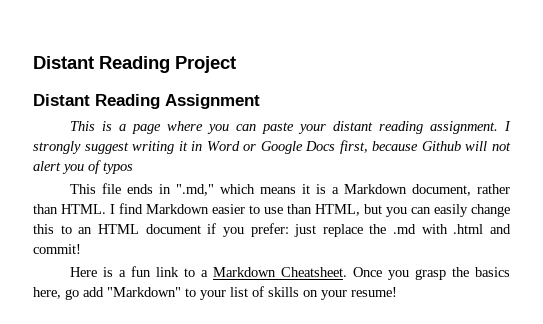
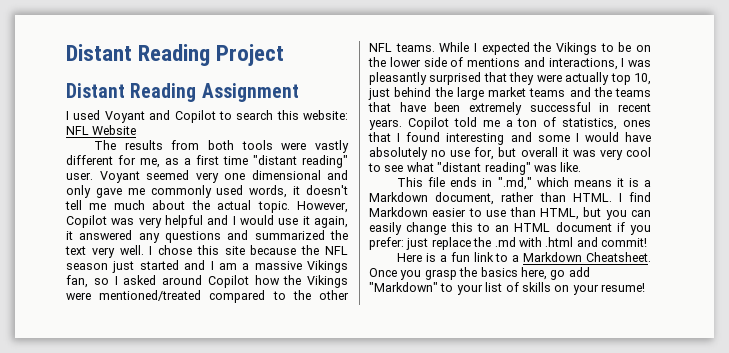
[70,121,511,134] [33,140,512,154] [33,160,133,174] This is a page where you can paste your distant reading assignment. I strongly suggest writing it in Word or Google Docs first, because Github will not alert you of typos -> [66,110,348,123] [66,125,137,135] [94,140,349,153] [66,155,348,168] [66,170,348,183] [66,185,348,198] [65,200,348,213] [66,215,349,228] [66,230,348,243] [65,245,348,258] [66,260,348,273] [66,275,348,288] [66,290,349,303] [369,42,651,55] [368,57,651,70] [369,72,651,85] [368,87,651,100] [368,102,651,115] [369,117,651,130] [368,132,651,145] [369,147,651,160] [368,162,582,175] I used Voyant and Copilot to search this website: NFL Website // The results from both tools were vastly different for me, as a first time "distant reading" user. Voyant seemed very one dimensional and only gave me commonly used words, it doesn't tell me much about the actual topic. However, Copilot was very helpful and I would use it again, it answered any questions and summarized the text very well. I chose this site because the NFL season just started and I am a massive Vikings fan, so I asked around Copilot how the Vikings were mentioned/treated compared to the other NFL teams. While I expected the Vikings to be on the lower side of mentions and interactions, I was pleasantly surprised that they were actually top 10, just behind the large market teams and the teams that have been extremely successful in recent years. Copilot told me a ton of statistics, ones that I found interesting and some I would have absolutely no use for, but overall it was very cool to see what "distant reading" was like.

